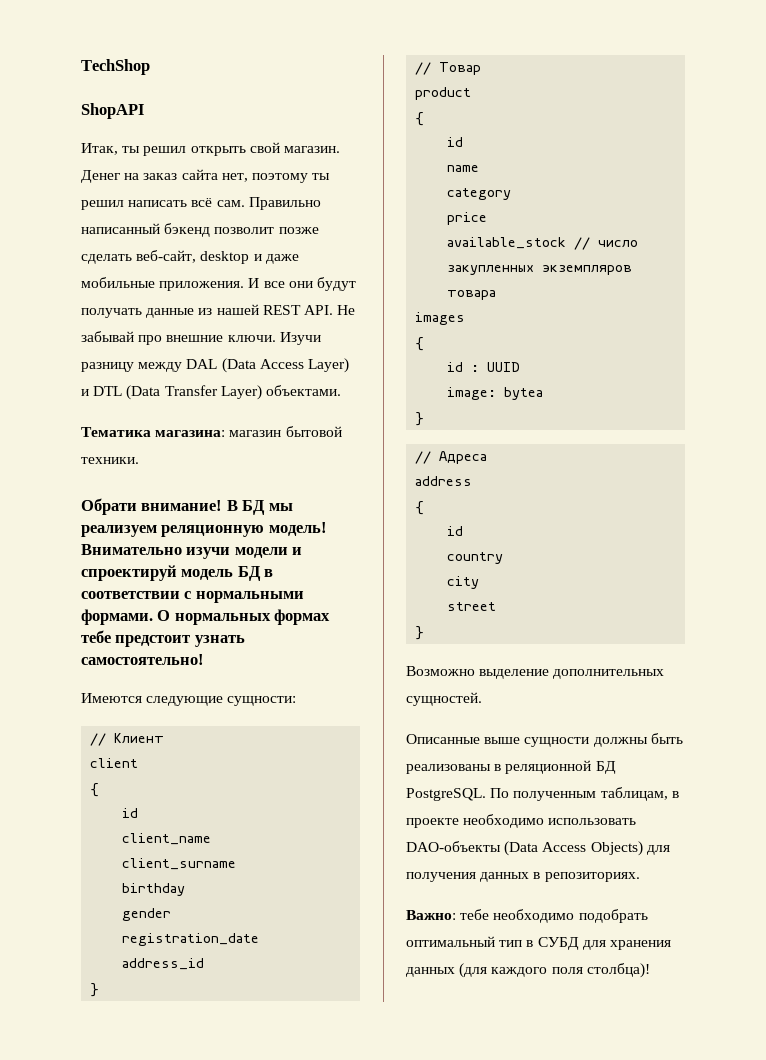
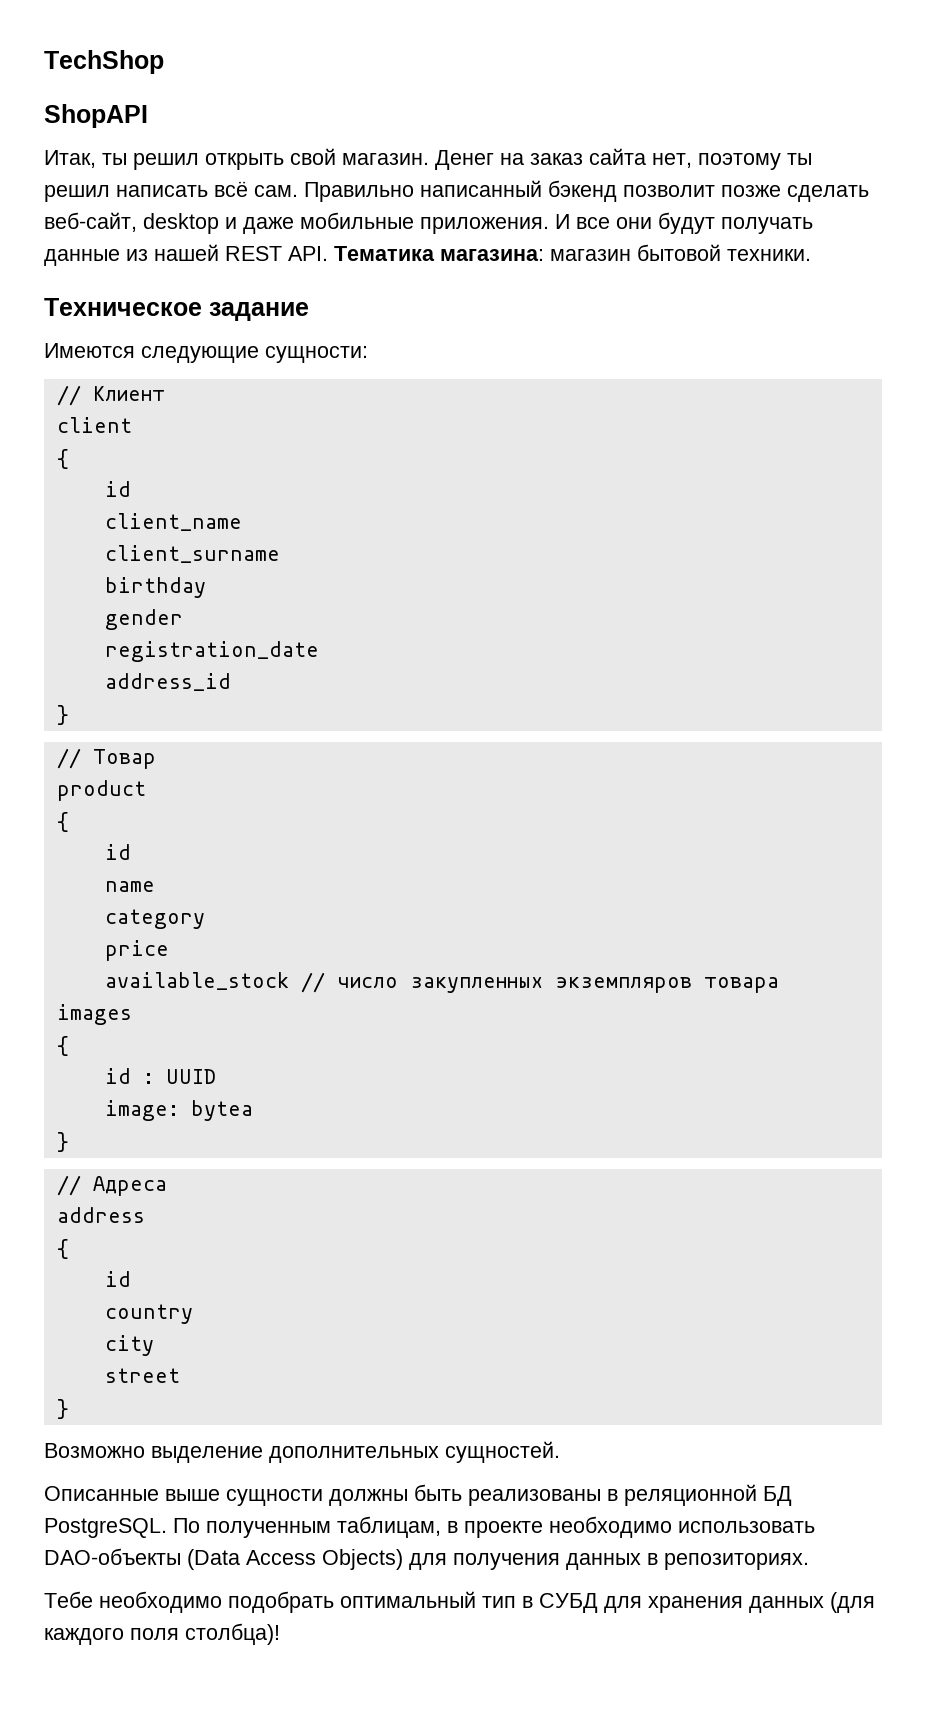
[337,305,356,315] [81,331,321,345] [81,358,349,373] [81,385,341,400] Не забывай про внешние ключи. Изучи разницу между DAL (Data Access Layer) и DTL (Data Transfer Layer) объектами. // -> (328, 253) none
[81,498,293,515] [81,522,327,537] [81,544,303,559] [81,565,274,581] [81,591,304,603] [81,609,331,625] [81,630,245,647] [81,654,204,665] Обрати внимание! В БД мы реализуем реляционную модель! Внимательно изучи модели и спроектируй модель БД в соответствии с нормальными формами. О нормальных формах тебе предстоит узнать самостоятельно! -> [44,298,309,321] Техническое задание
[406,909,490,920] Важно: тебе -> [44,1591,93,1608] Тебе

